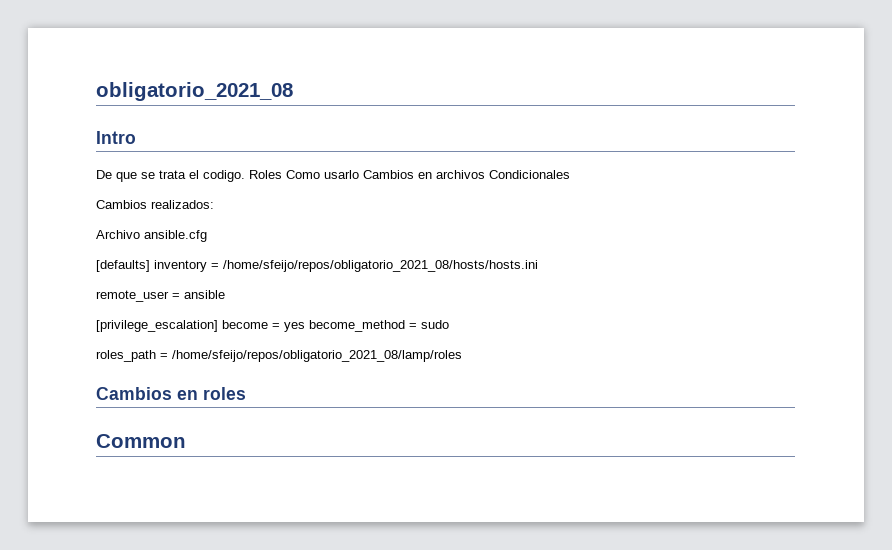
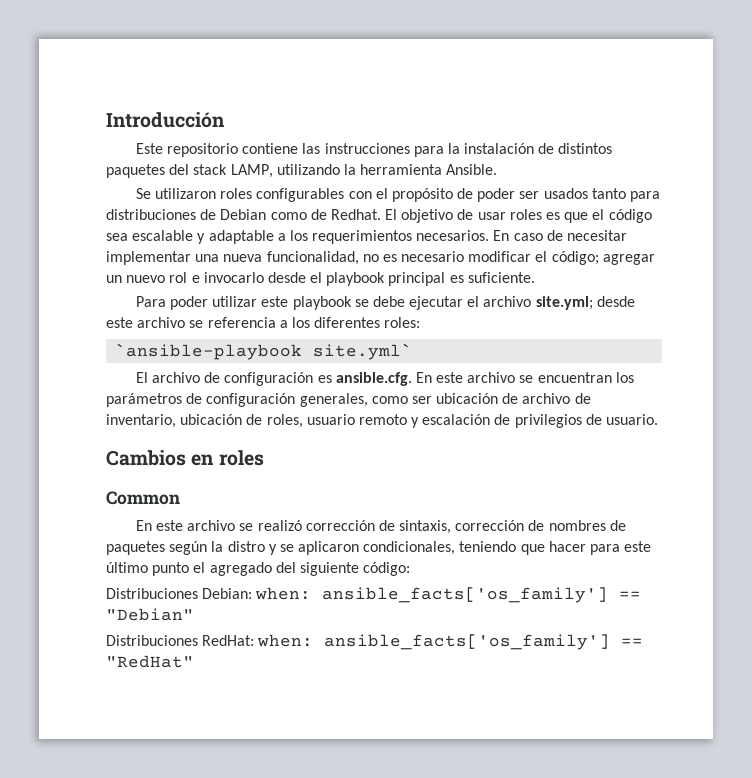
[96,82,293,101] [96,131,136,144] [96,170,570,182] [96,200,214,209] [96,230,207,242] [96,260,538,272] [96,290,225,302] [96,320,449,332] [96,350,462,362] [96,387,246,400] [96,434,186,448] obligatorio_2021_08 // Intro // De que se trata el codigo. Roles Como usarlo Cambios en archivos Condicionales // Cambios realizados: // Archivo ansible.cfg // [defaults] inventory = /home/sfeijo/repos/obligatorio_2021_08/hosts/hosts.ini // remote_user = ansible // [privilege_escalation] become = yes become_method = sudo // roles_path = /home/sfeijo/repos/obligatorio_2021_08/lamp/roles // Cambios en roles // Common -> [106,112,225,128] [135,143,613,157] [106,164,498,178] [135,188,660,202] [106,209,652,223] [106,230,628,244] [106,251,655,265] [106,272,535,286] [135,296,635,310] [106,317,421,328] [115,343,413,360] [135,372,634,386] [106,393,591,407] [106,414,659,428] [106,450,264,466] [106,491,180,505] [135,520,626,534] [106,541,652,555] [106,562,411,576] [106,587,642,603] [106,608,194,621] [106,634,644,650] [106,655,194,668] Introducción // Este repositorio contiene las instrucciones para la instalación de distintos paquetes del stack LAMP, utilizando la herramienta Ansible. // Se utilizaron roles configurables con el propósito de poder ser usados tanto para distribuciones de Debian como de Redhat. El objetivo de usar roles es que el código sea escalable y adaptable a los requerimientos necesarios. En caso de necesitar implementar una nueva funcionalidad, no es necesario modificar el código; agregar un nuevo rol e invocarlo desde el playbook principal es suficiente. // Para poder utilizar este playbook se debe ejecutar el archivo site.yml; desde este archivo se referencia a los diferentes roles: // `ansible-playbook site.yml` // El archivo de configuración es ansible.cfg. En este archivo se encuentran los parámetros de configuración generales, como ser ubicación de archivo de inventario, ubicación de roles, usuario remoto y escalación de privilegios de usuario. // Cambios en roles // Common // En este archivo se realizó corrección de sintaxis, corrección de nombres de paquetes según la distro y se aplicaron condicionales, teniendo que hacer para este último punto el agregado del siguiente código: // Distribuciones Debian: when: ansible_facts['os_family'] == "Debian" // Distribuciones RedHat: when: ansible_facts['os_family'] == "RedHat"

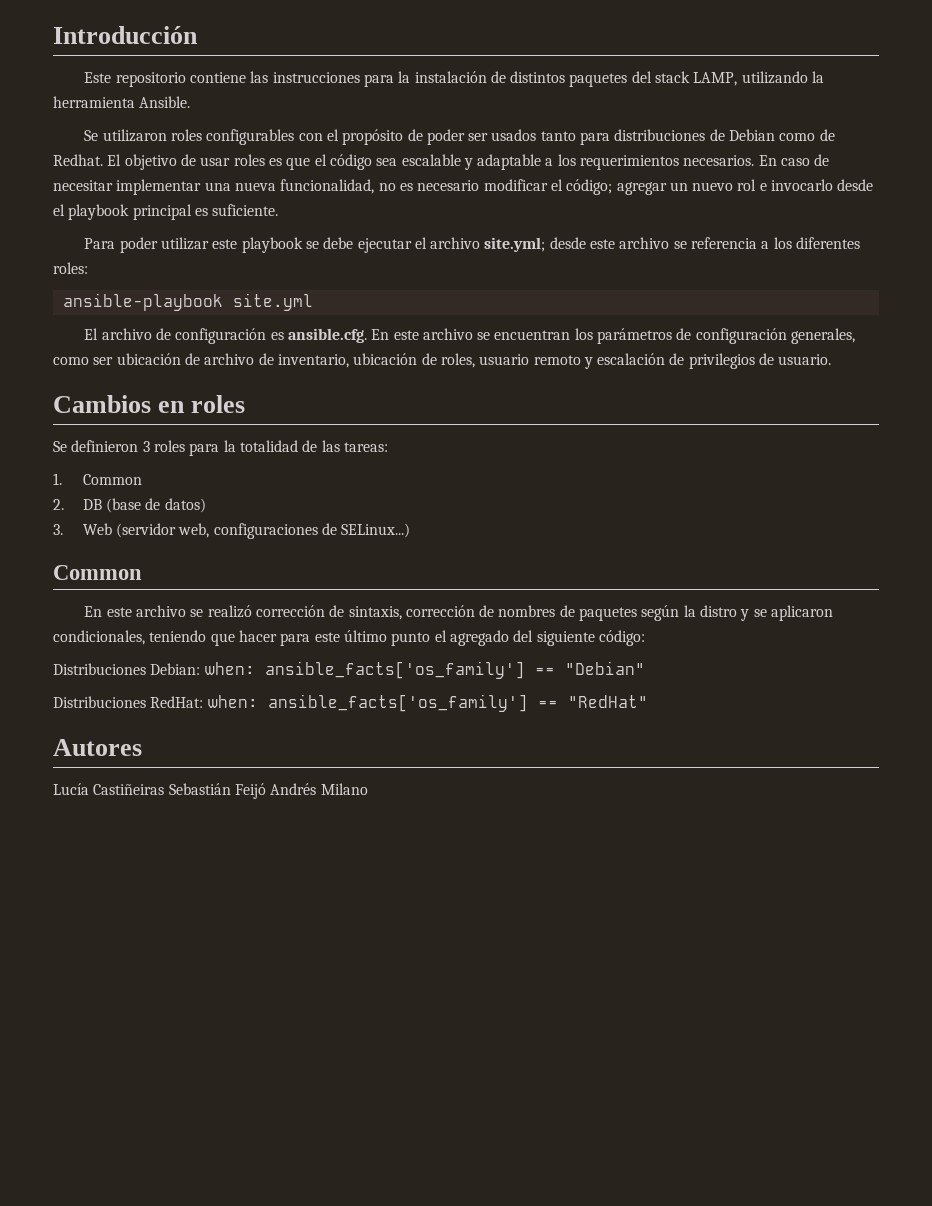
[115,343,413,360] `ansible-playbook site.yml` -> [62,293,313,311] ansible-playbook site.yml
(264, 458) none -> [53,440,388,456] [53,473,142,485] [53,498,206,513] [53,523,411,539] // Se definieron 3 roles para la totalidad de las tareas: // 1. Common // 2. DB (base de datos) // 3. Web (servidor web, configuraciones de SELinux...)
(194, 661) none -> [53,739,142,756] [53,783,368,799] // Autores // Lucía Castiñeiras Sebastián Feijó Andrés Milano

